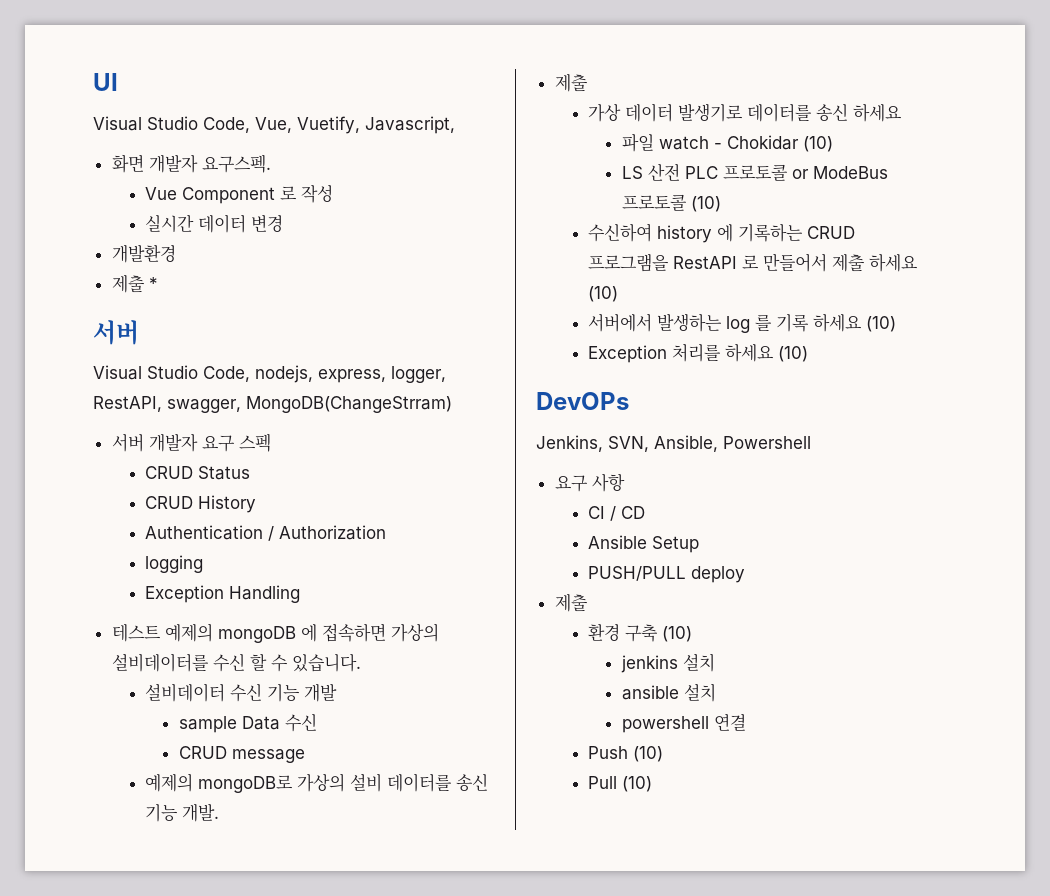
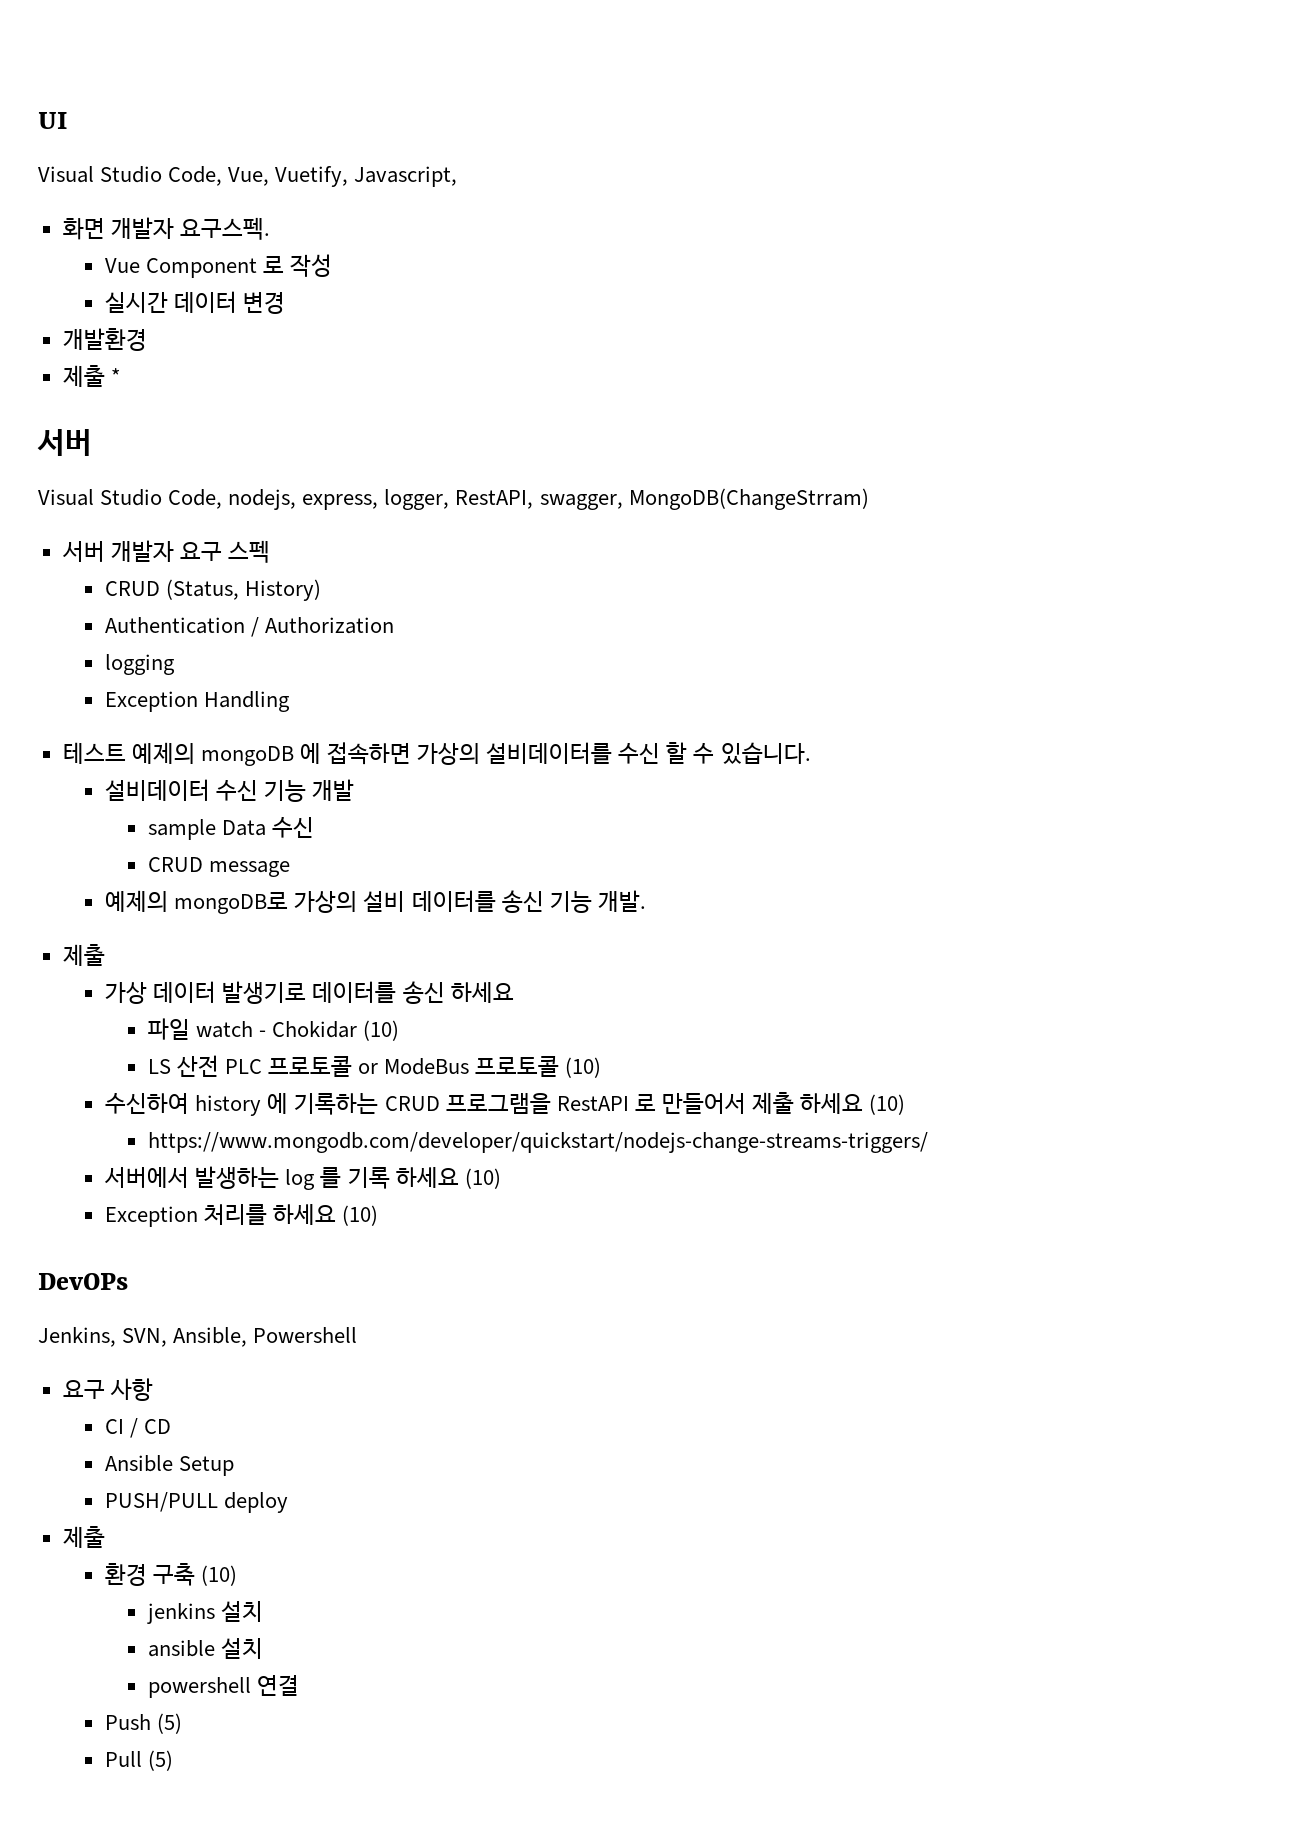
[198,466,251,480] [145,495,257,513] Status // CRUD History -> [166,579,322,601] (Status, History)
(619, 294) none -> [147,1132,928,1153] // https://www.mongodb.com/developer/quickstart/nodejs-change-streams-triggers/
[633,746,664,762] (10) -> [157,1713,183,1734] (5)
[622,776,653,792] (10) -> [148,1750,174,1771] (5)

